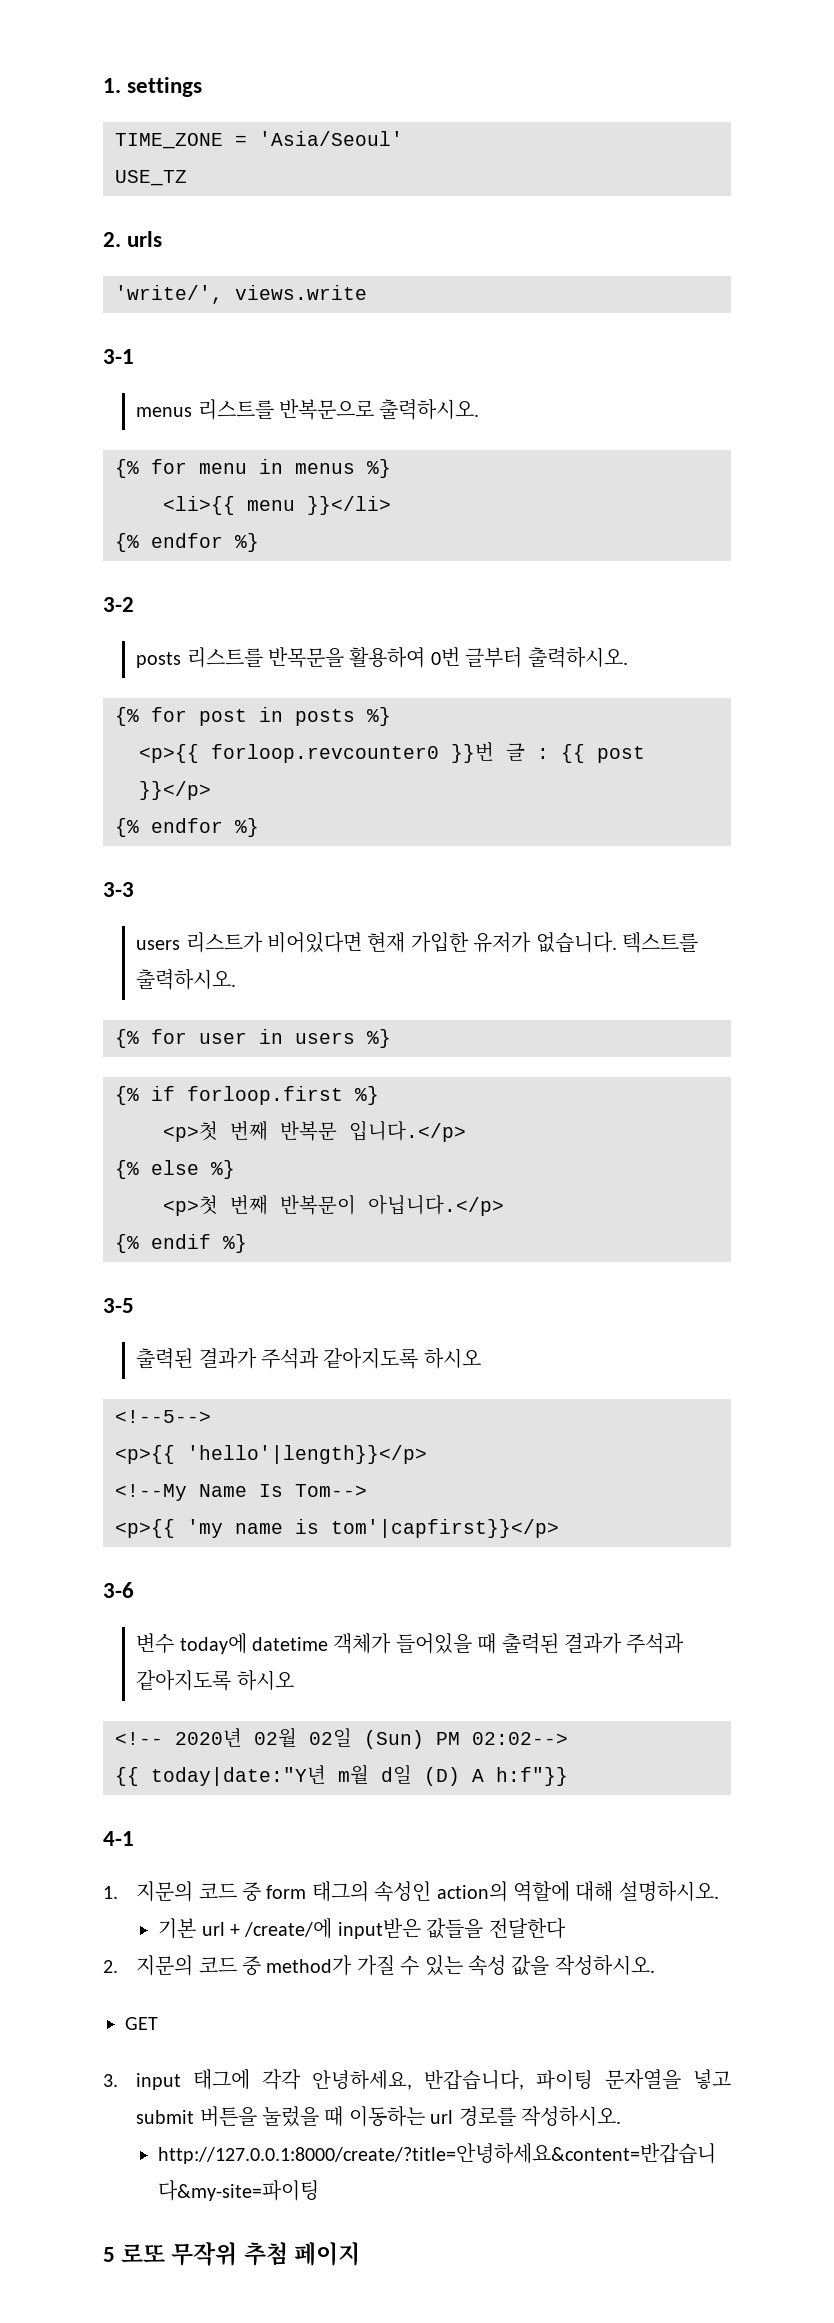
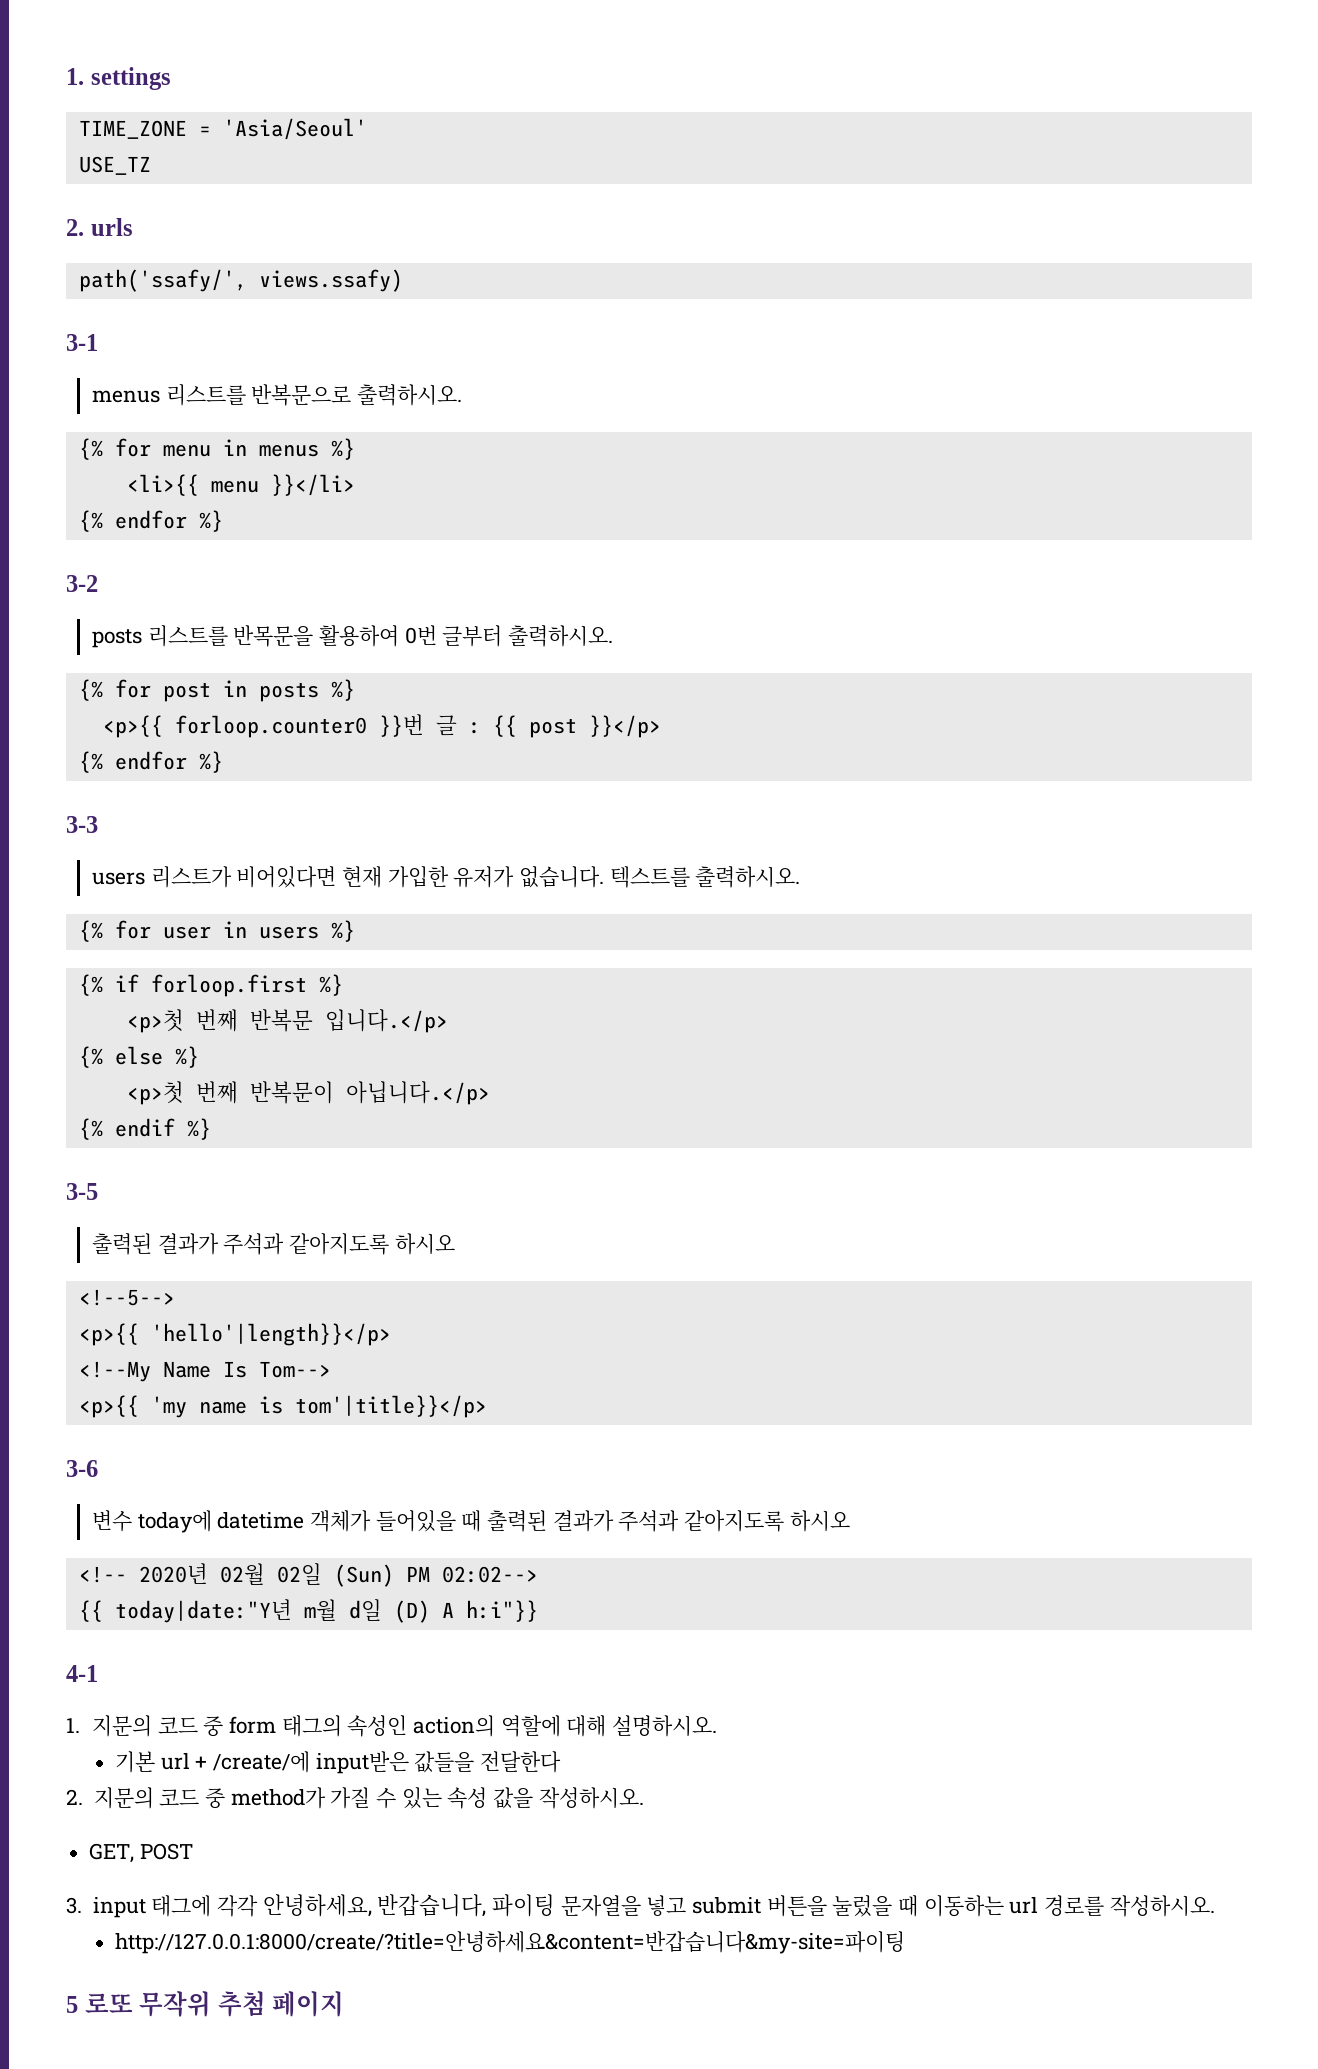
[115,285,367,304] 'write/', views.write -> [78,269,403,292] path('ssafy/', views.ssafy)
[211,744,439,763] forloop.revcounter0 -> [174,715,367,738] forloop.counter0
[331,1519,559,1538] tom'|capfirst}}</p> -> [294,1395,487,1418] tom'|title}}</p>
[496,1767,568,1786] h:f"}} -> [465,1600,538,1622] h:i"}}
[125,2017,158,2030] GET -> [89,1843,193,1863] GET, POST

